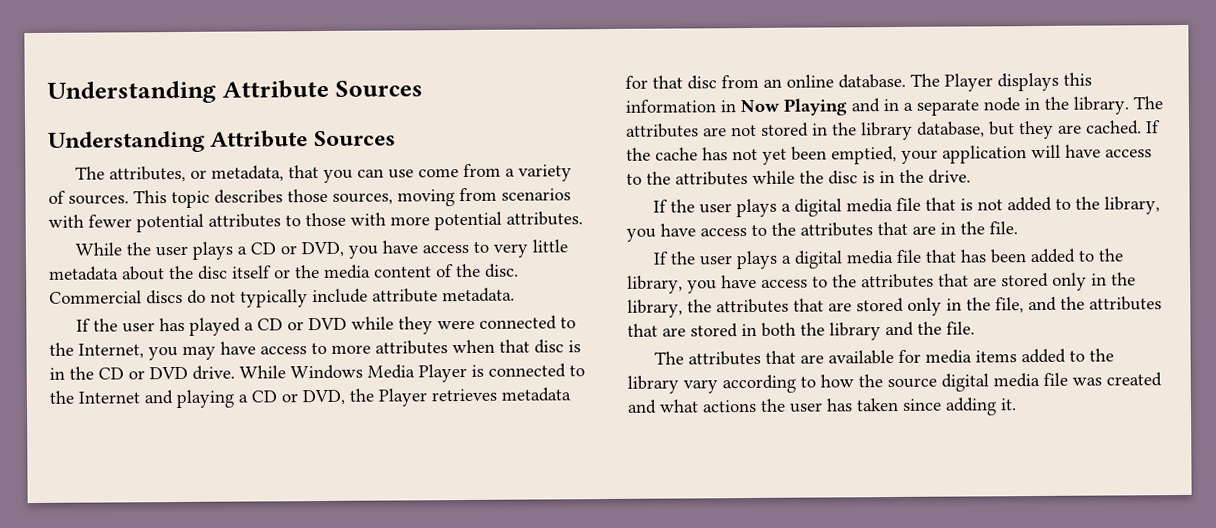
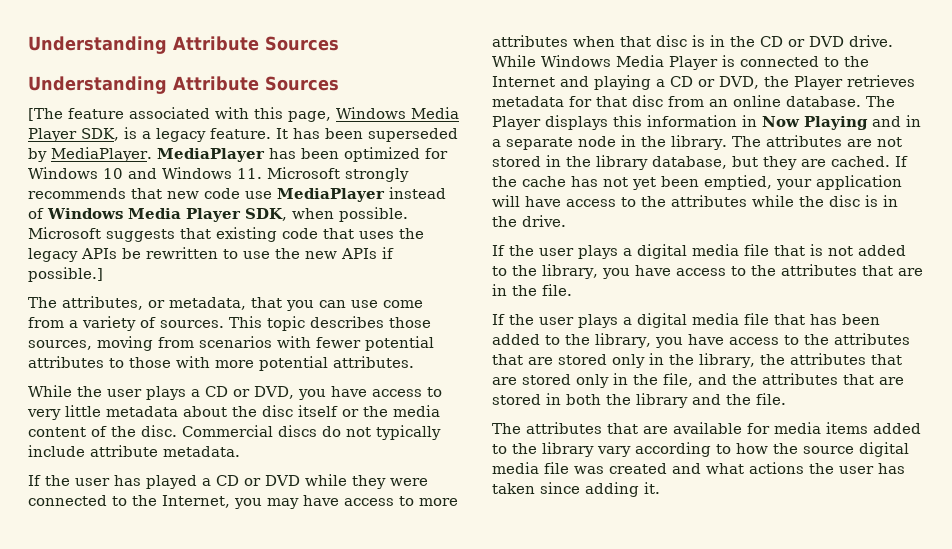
(396, 138) none -> [28,107,459,122] [28,127,458,142] [28,147,448,162] [28,167,409,182] [28,187,446,202] [28,207,408,222] [28,227,424,242] [28,247,394,262] [28,267,103,282] // [The feature associated with this page, Windows Media Player SDK, is a legacy feature. It has been superseded by MediaPlayer. MediaPlayer has been optimized for Windows 10 and Windows 11. Microsoft strongly recommends that new code use MediaPlayer instead of Windows Media Player SDK, when possible. Microsoft suggests that existing code that uses the legacy APIs be rewritten to use the new APIs if possible.]

